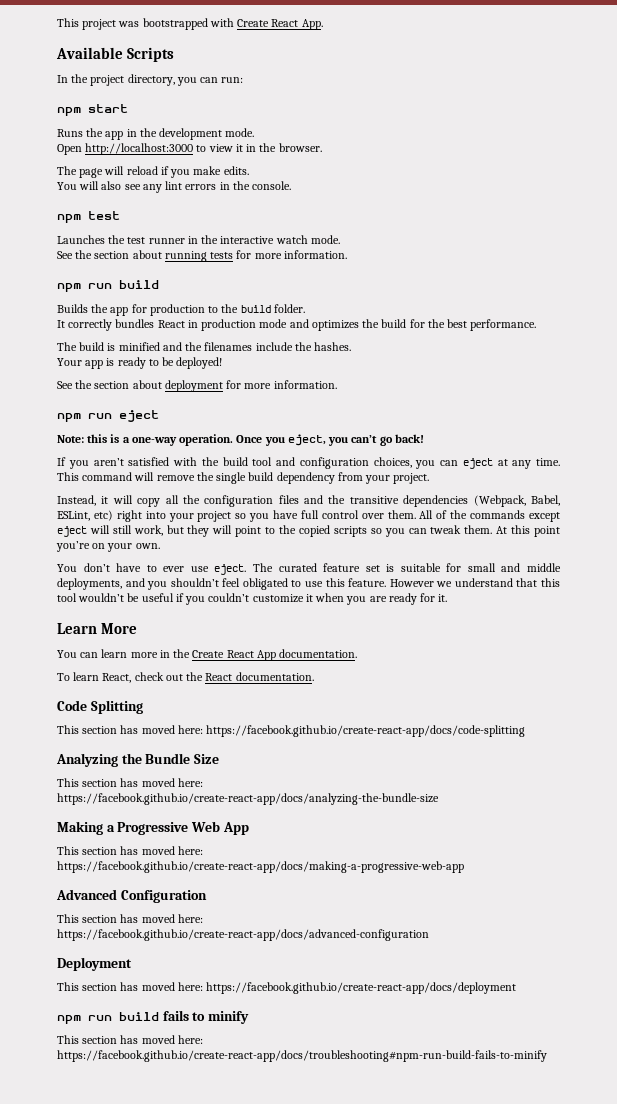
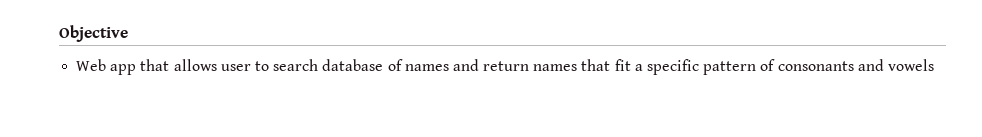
[57,18,323,30] [56,47,175,62] [57,74,244,86] [57,104,128,116] [57,128,255,140] [57,143,322,155] [57,166,249,178] [57,181,292,193] [57,211,120,223] [57,235,340,244] [57,250,347,262] [57,280,159,292] [57,304,305,316] [57,319,537,331] [57,342,352,351] [57,357,223,369] [57,380,337,392] [57,410,159,422] [57,434,424,446] [57,457,560,469] [57,472,430,484] [57,495,560,507] [57,510,560,522] [57,525,560,537] [56,541,160,552] [57,563,561,575] [57,578,560,590] [57,593,448,605] [57,623,138,634] [57,649,358,661] [57,672,314,683] [57,700,143,714] [57,725,526,737] [56,753,219,767] [57,778,203,787] [57,793,439,805] [57,821,249,835] [57,846,203,855] [57,861,464,873] [56,889,207,903] [57,914,203,923] [57,929,429,941] [57,957,132,971] [57,982,517,994] [57,1010,249,1024] [57,1035,203,1044] [57,1050,547,1062] This project was bootstrapped with Create React App. // Available Scripts // In the project directory, you can run: // npm start // Runs the app in the development mode. // Open http://localhost:3000 to view it in the browser. // The page will reload if you make edits. // You will also see any lint errors in the console. // npm test // Launches the test runner in the interactive watch mode. // See the section about running tests for more information. // npm run build // Builds the app for production to the build folder. // It correctly bundles React in production mode and optimizes the build for the best performance. // The build is minified and the filenames include the hashes. // Your app is ready to be deployed! // See the section about deployment for more information. // npm run eject // Note: this is a one-way operation. Once you eject, you can’t go back! // If you aren’t satisfied with the build tool and configuration choices, you can eject at any time. This command will remove the single build dependency from your project. // Instead, it will copy all the configuration files and the transitive dependencies (Webpack, Babel, ESLint, etc) right into your project so you have full control over them. All of the commands except eject will still work, but they will point to the copied scripts so you can tweak them. At this point you’re on your own. // You don’t have to ever use eject. The curated feature set is suitable for small and middle deployments, and you shouldn’t feel obligated to use this feature. However we understand that this tool wouldn’t be useful if you couldn’t customize it when you are ready for it. // Learn More // You can learn more in the Create React App documentation. // To learn React, check out the React documentation. // Code Splitting // This section has moved here: https://facebook.github.io/create-react-app/docs/code-splitting // Analyzing the Bundle Size // This section has moved here: https://facebook.github.io/create-react-app/docs/analyzing-the-bundle-size // Making a Progressive Web App // This section has moved here: https://facebook.github.io/create-react-app/docs/making-a-progressive-web-app // Advanced Configuration // This section has moved here: https://facebook.github.io/create-react-app/docs/advanced-configuration // Deployment // This section has moved here: https://facebook.github.io/create-react-app/docs/deployment // npm run build fails to minify // This section has moved here: https://facebook.github.io/create-react-app/docs/troubleshooting#npm-run-build-fails-to-minify -> [59,25,128,42] [76,59,934,75] Objective // Web app that allows user to search database of names and return names that fit a specific pattern of consonants and vowels

